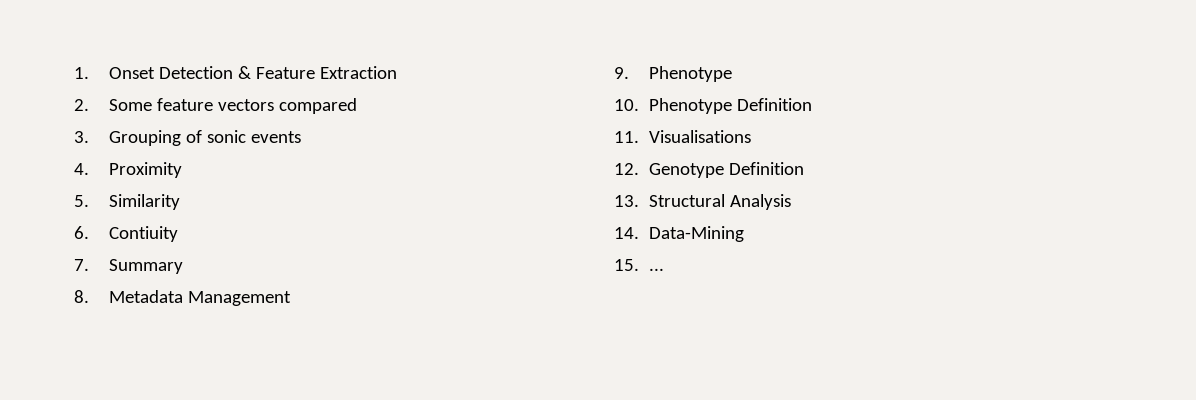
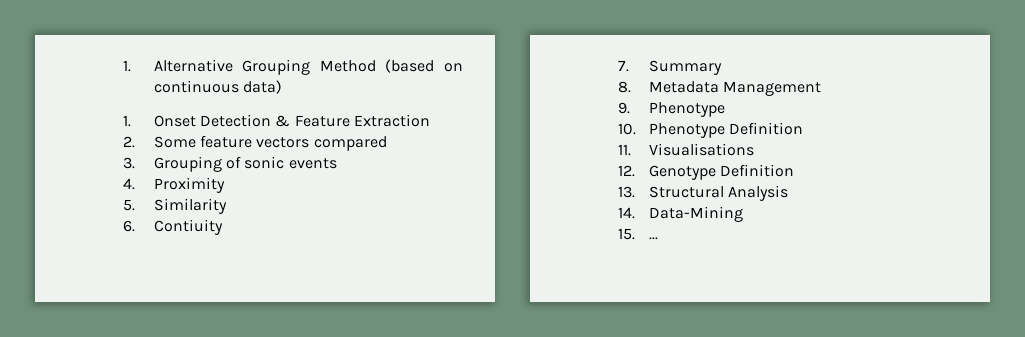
[74,67,89,79] 1. -> [123,59,463,75] [153,80,283,94] [123,115,131,127] 1. Alternative Grouping Method (based on continuous data) // 1.

